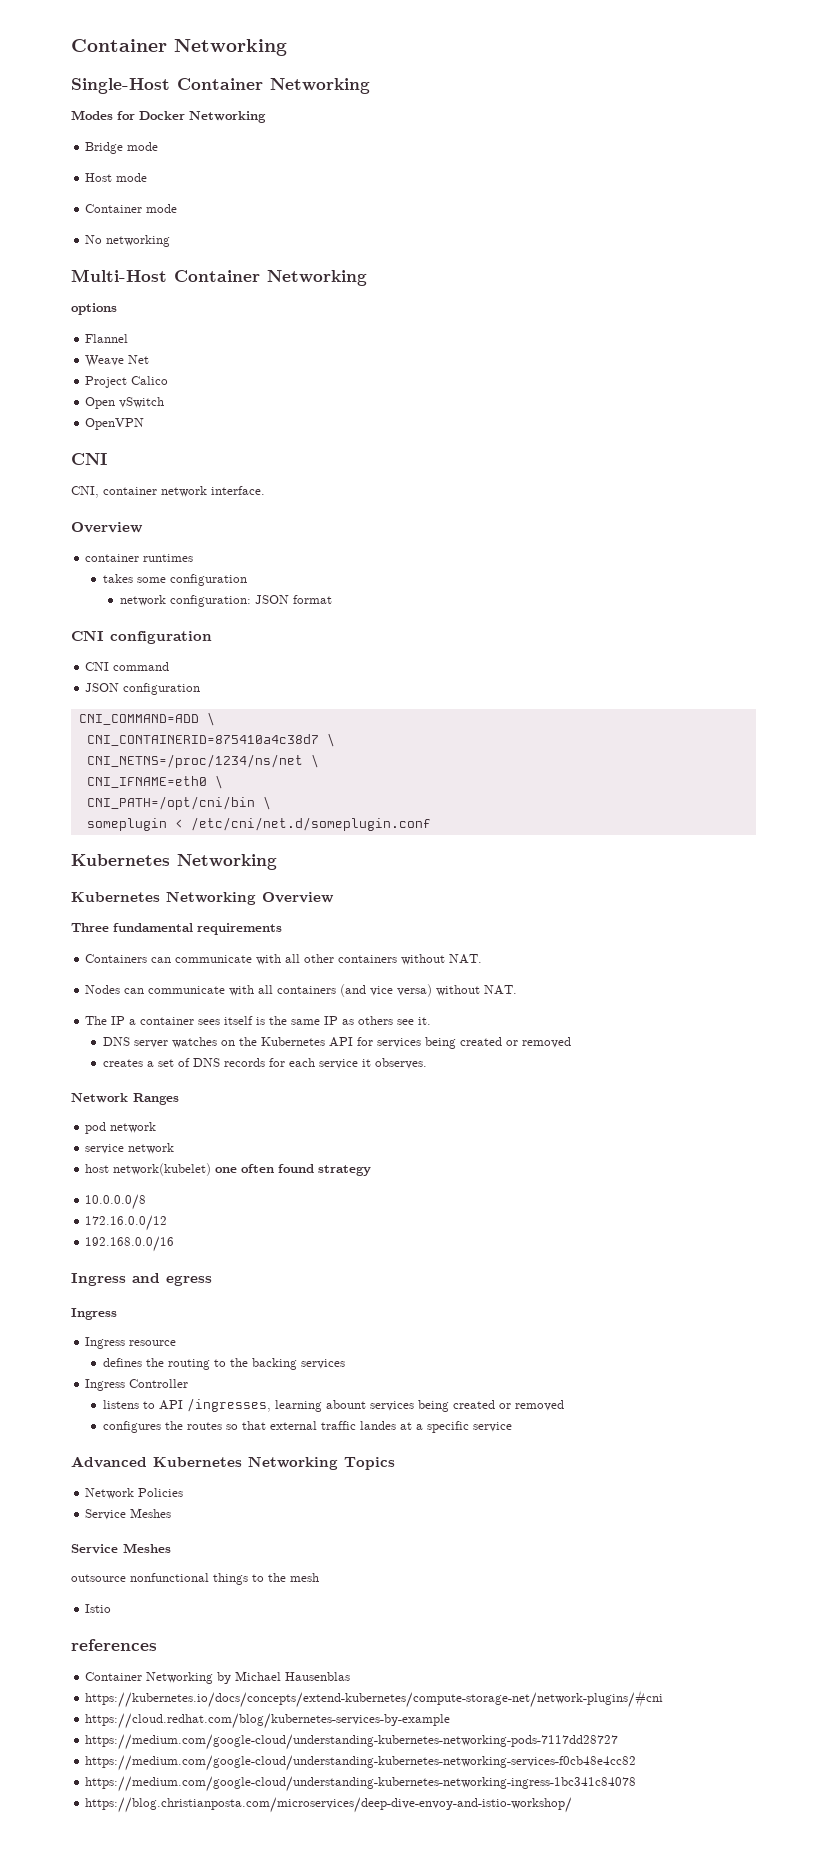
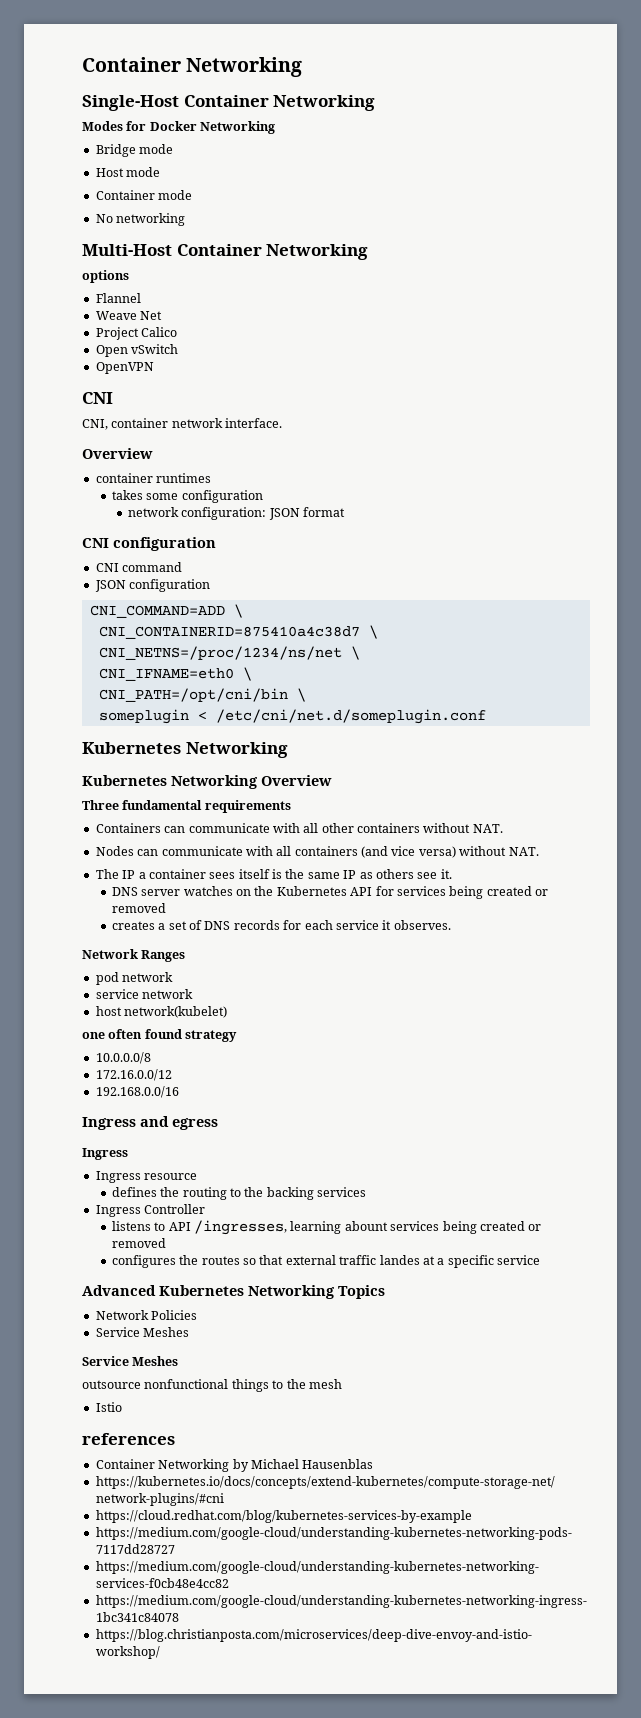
(212, 1169) none -> (228, 1012) //

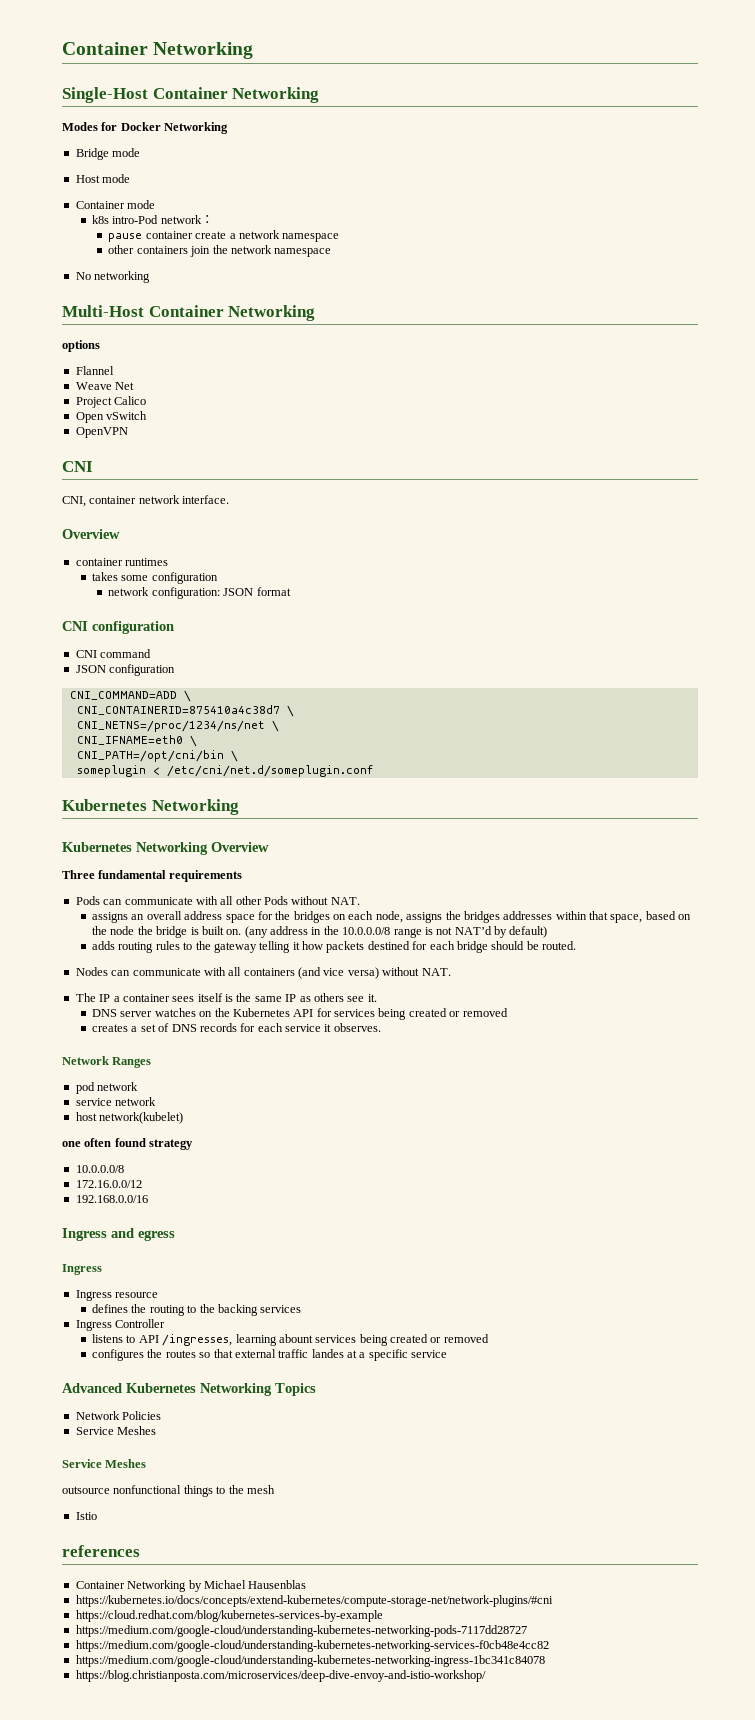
(193, 195) none -> [92,215,214,224] [108,230,340,242] [108,245,332,257] // k8s intro-Pod network： // pause container create a network namespace // other containers join the network namespace
[95,823,161,833] Containers -> [75,896,100,905] Pods
[357,823,503,833] containers without NAT. -> [264,896,360,905] [92,911,692,923] [92,926,548,938] [92,941,577,953] Pods without NAT. // assigns an overall address space for the bridges on each node, assigns the bridges addresses within that space, based on the node the bridge is built on. (any address in the 10.0.0.0/8 range is not NAT’d by default) // adds routing rules to the gateway telling it how packets destined for each bridge should be routed.

